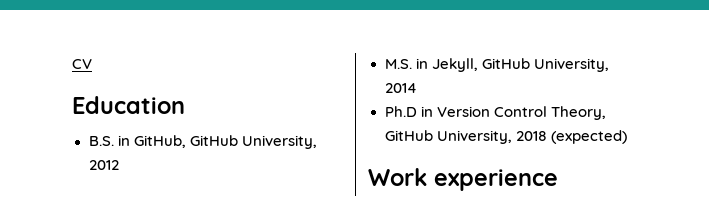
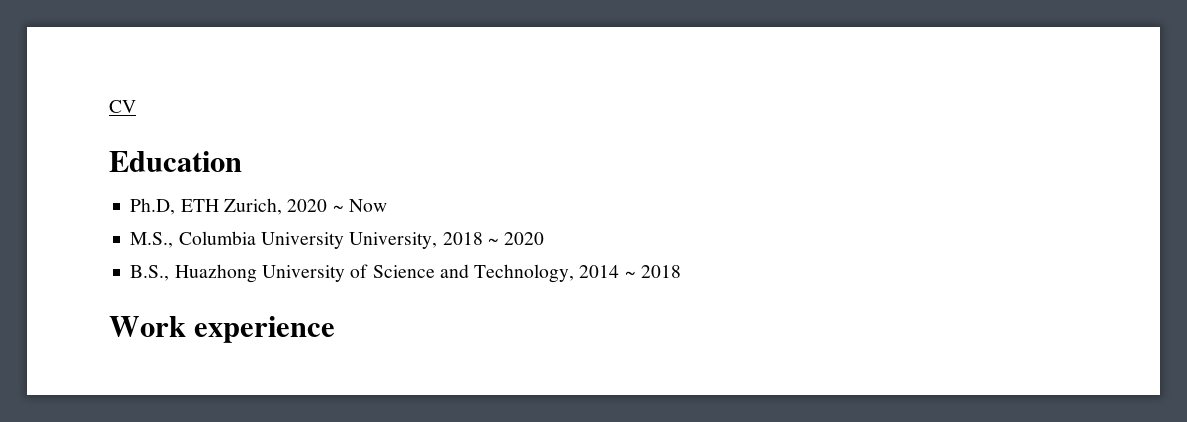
[88,135,317,149] [88,160,119,170] [384,58,609,72] [384,83,417,93] [384,106,606,120] [384,130,627,144] B.S. in GitHub, GitHub University, 2012 // M.S. in Jekyll, GitHub University, 2014 // Ph.D in Version Control Theory, GitHub University, 2018 (expected) -> [130,198,387,215] [130,231,545,249] [130,264,681,283] Ph.D, ETH Zurich, 2020 ~ Now // M.S., Columbia University University, 2018 ~ 2020 // B.S., Huazhong University of Science and Technology, 2014 ~ 2018

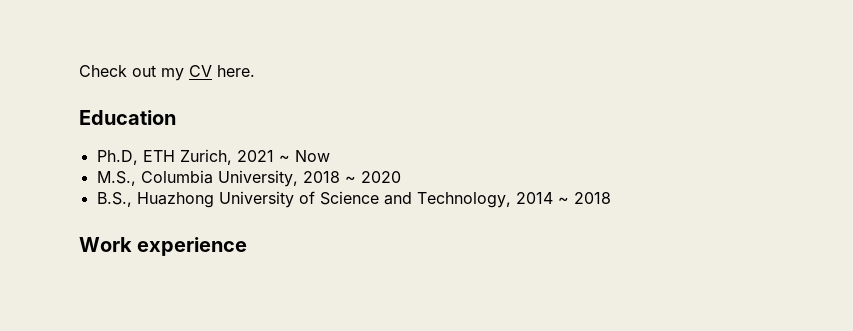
(109, 106) none -> [79,65,184,81] Check out my
(136, 106) none -> [217,65,255,77] here.
[287,199,328,212] 2020 -> [236,150,274,162] 2021
[260,232,344,249] University -> (213, 177) none

